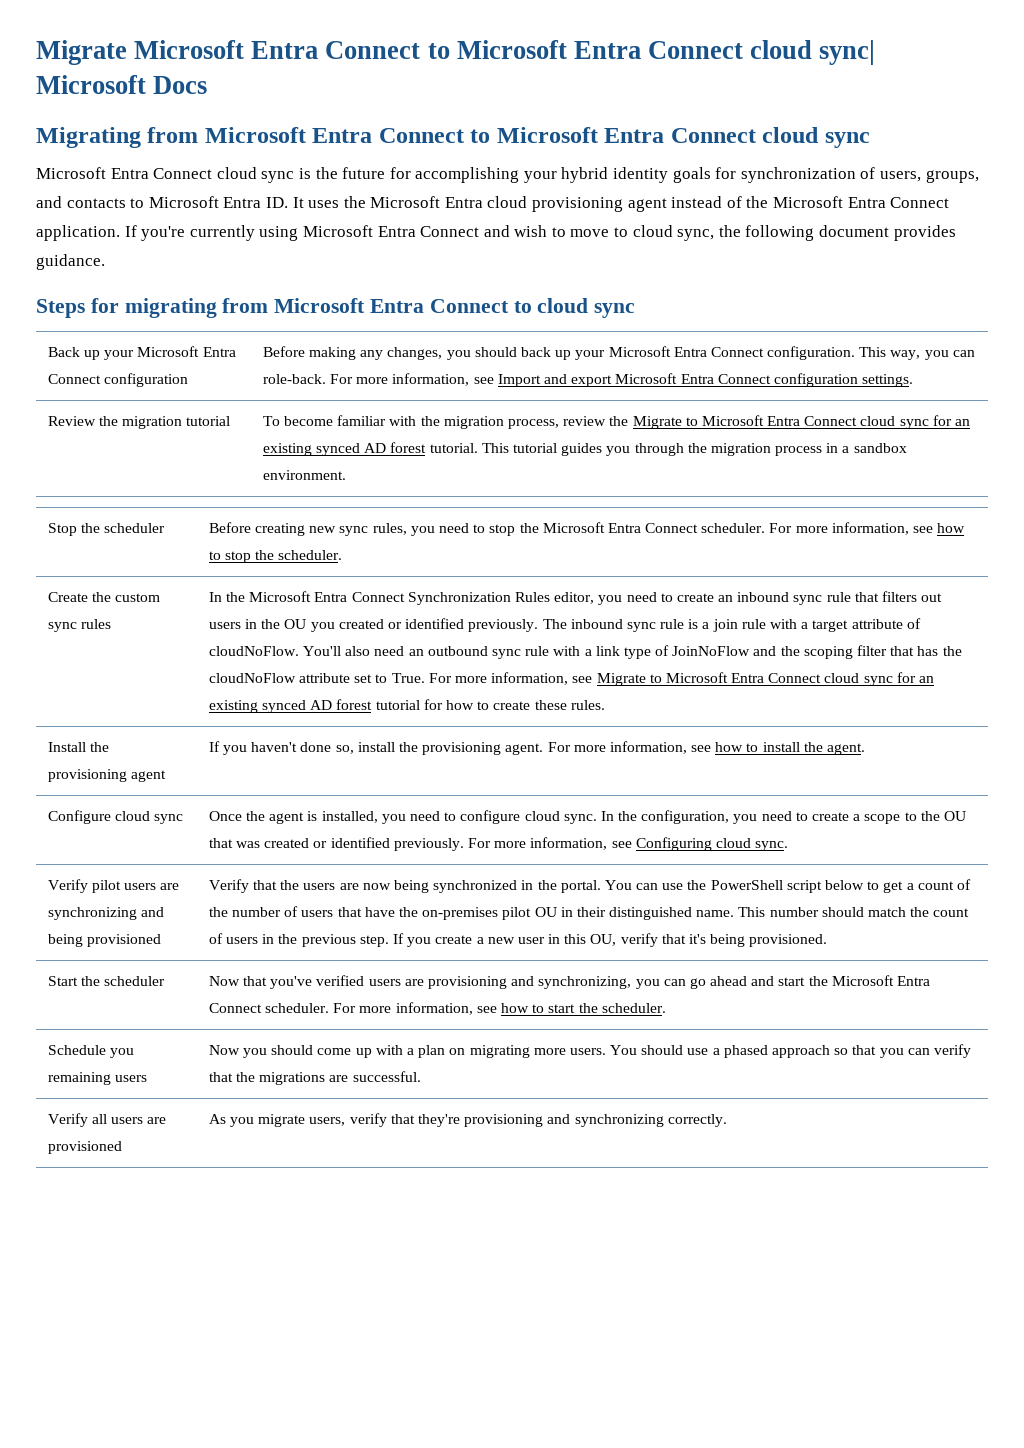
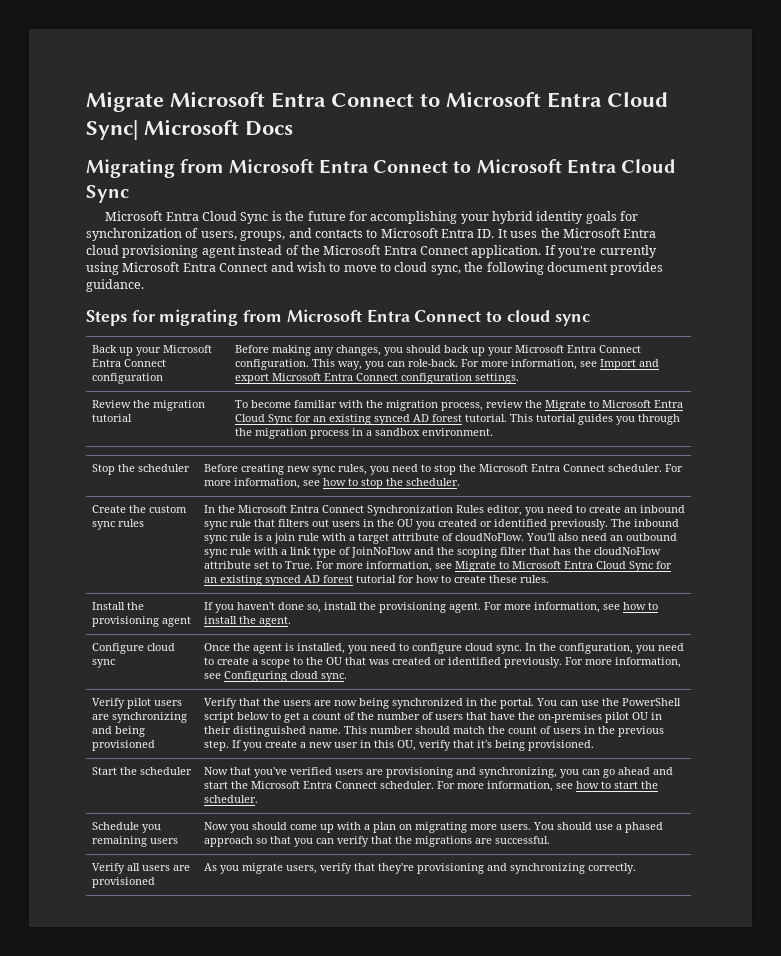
[648,40,876,65] Connect cloud sync| -> [607,92,668,107] [86,120,138,140] Cloud Sync|
[670,127,870,148] [36,167,295,183] Connect cloud sync // Microsoft Entra Connect cloud sync -> [621,159,677,173] [86,185,129,203] [105,211,269,224] Cloud Sync // Microsoft Entra Cloud Sync
[804,416,929,429] Connect cloud sync -> [234,414,292,425] Cloud Sync
[768,673,893,686] Connect cloud sync -> [595,561,653,572] Cloud Sync

